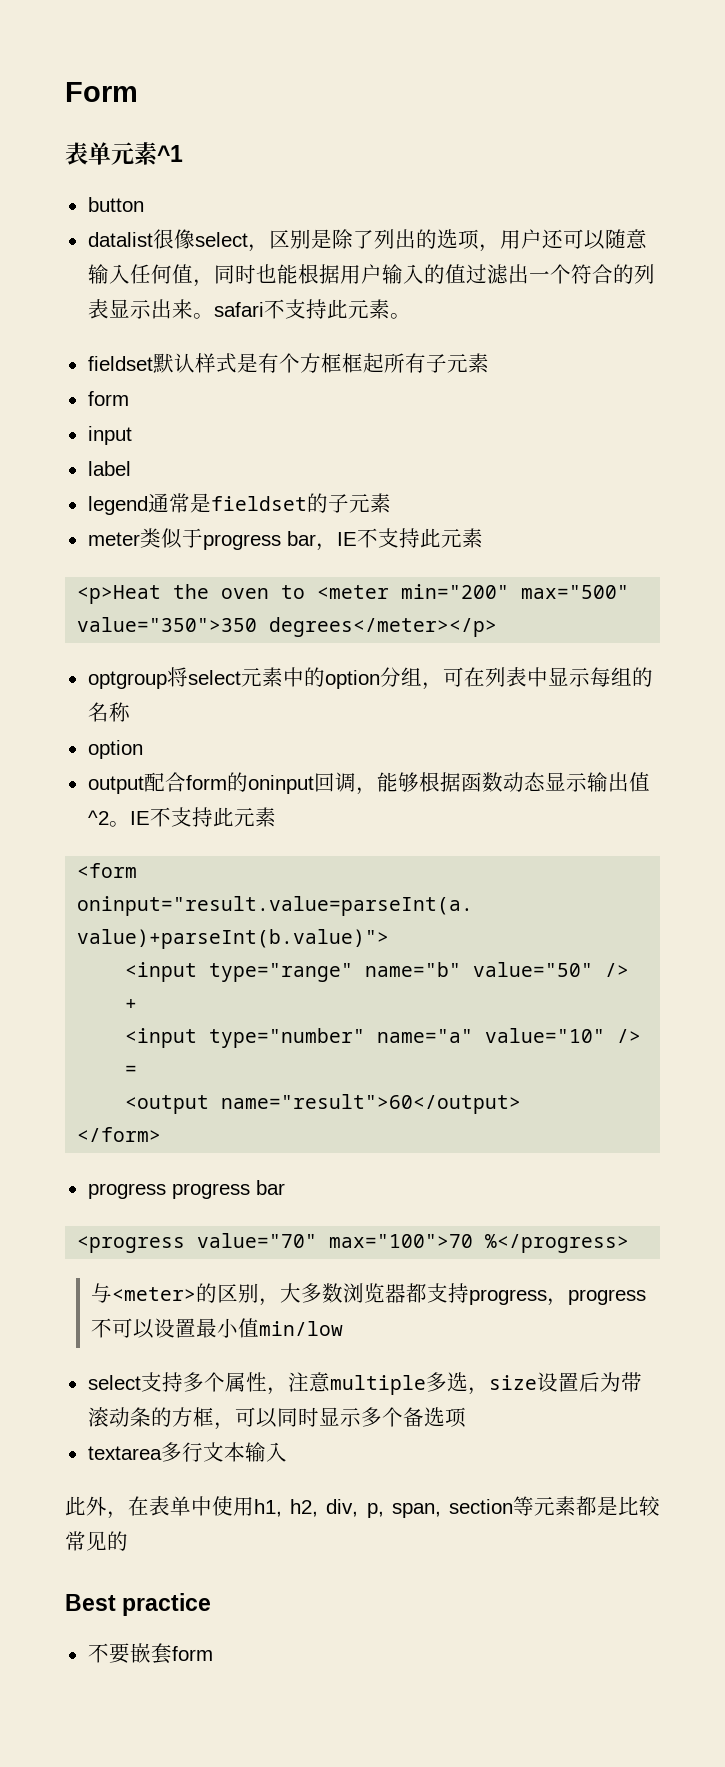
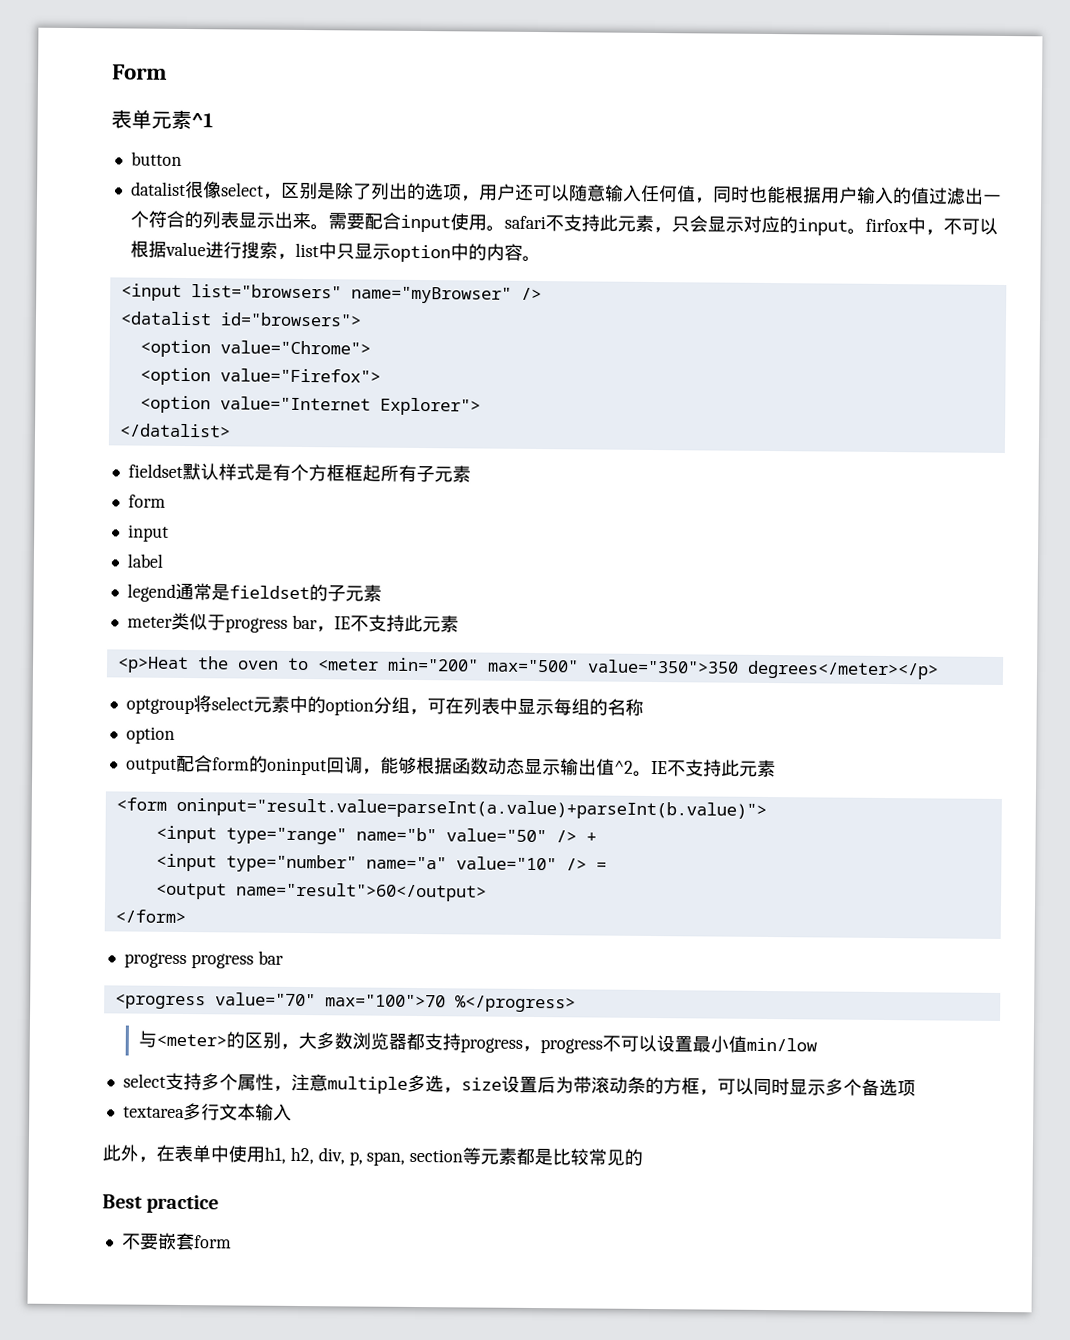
[213,299,411,319] safari不支持此元素。 -> [327,212,998,236] [129,240,541,263] [120,283,542,304] [119,311,362,327] [139,339,371,358] [139,367,381,386] [139,395,481,416] [118,423,231,438] 需要配合input使用。safari不支持此元素，只会显示对应的input。firfox中，不可以根据value进行搜索，list中只显示option中的内容。 // <input list="browsers" name="myBrowser" /> // <datalist id="browsers"> // <option value="Chrome"> // <option value="Firefox"> // <option value="Internet Explorer"> // </datalist>

